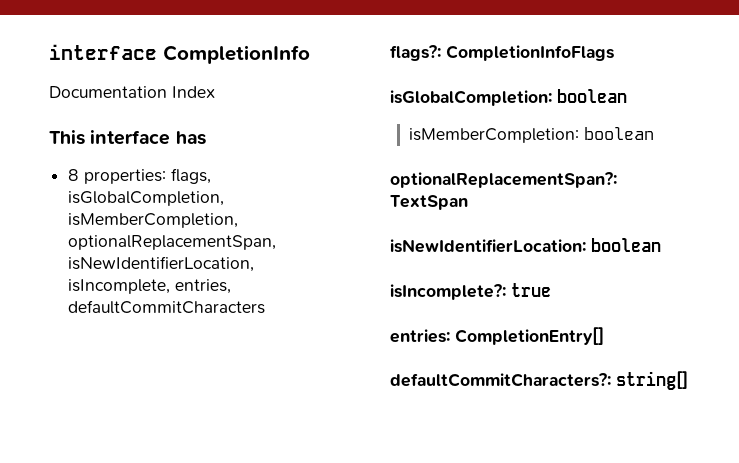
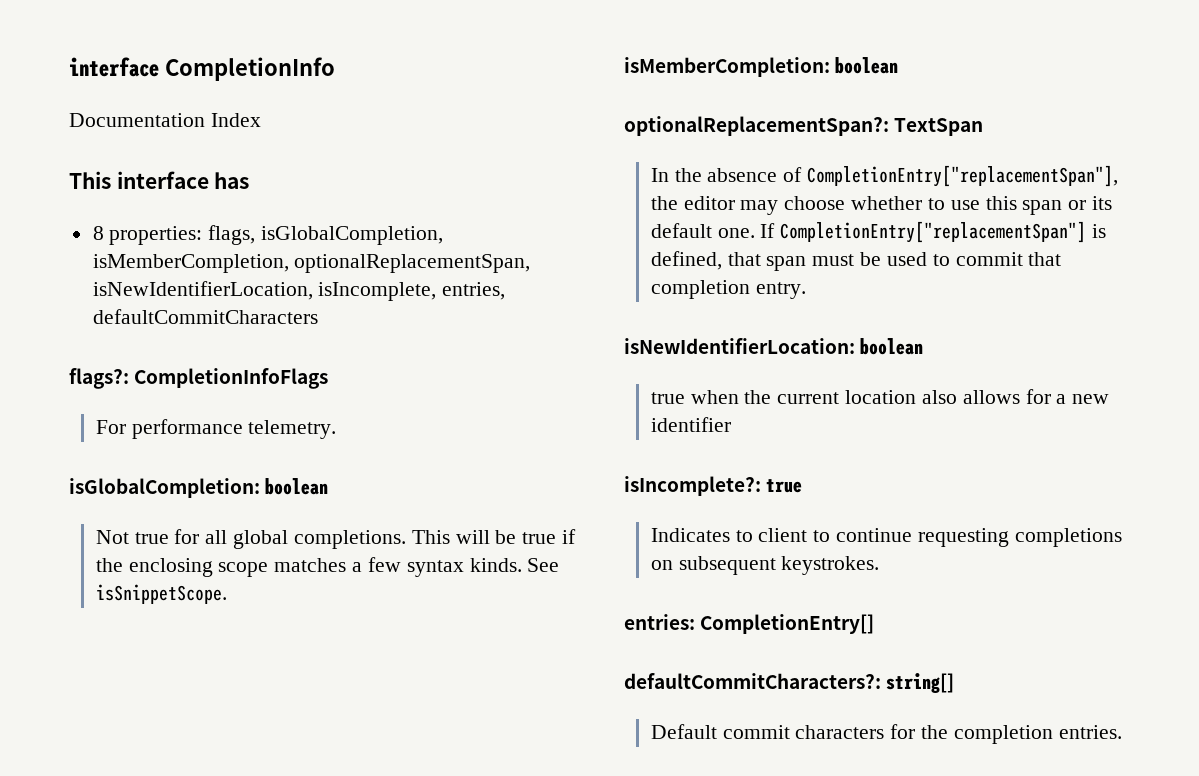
(614, 53) none -> [95,419,337,439] // For performance telemetry.
[409,127,655,143] [390,172,617,188] [390,195,468,210] [390,238,661,253] [390,283,551,300] [390,327,604,345] [390,371,688,390] isMemberCompletion: boolean // optionalReplacementSpan?: TextSpan // isNewIdentifierLocation: boolean // isIncomplete?: true // entries: CompletionEntry[] // defaultCommitCharacters?: string[] -> [95,529,576,549] [95,557,560,577] [95,584,227,604] [624,57,899,77] [624,116,984,136] [650,165,1119,187] [650,196,1112,215] [650,221,1107,243] [650,251,1062,271] [650,280,806,299] [624,338,924,355] [650,389,1110,404] [650,417,731,432] [624,476,803,496] [650,528,1122,547] [650,556,880,575] [624,614,875,634] [624,673,955,693] [650,724,1122,744] Not true for all global completions. This will be true if the enclosing scope matches a few syntax kinds. See isSnippetScope. // isMemberCompletion: boolean // optionalReplacementSpan?: TextSpan // In the absence of CompletionEntry["replacementSpan"], the editor may choose whether to use this span or its default one. If CompletionEntry["replacementSpan"] is defined, that span must be used to commit that completion entry. // isNewIdentifierLocation: boolean // true when the current location also allows for a new identifier // isIncomplete?: true // Indicates to client to continue requesting completions on subsequent keystrokes. // entries: CompletionEntry[] // defaultCommitCharacters?: string[] // Default commit characters for the completion entries.

